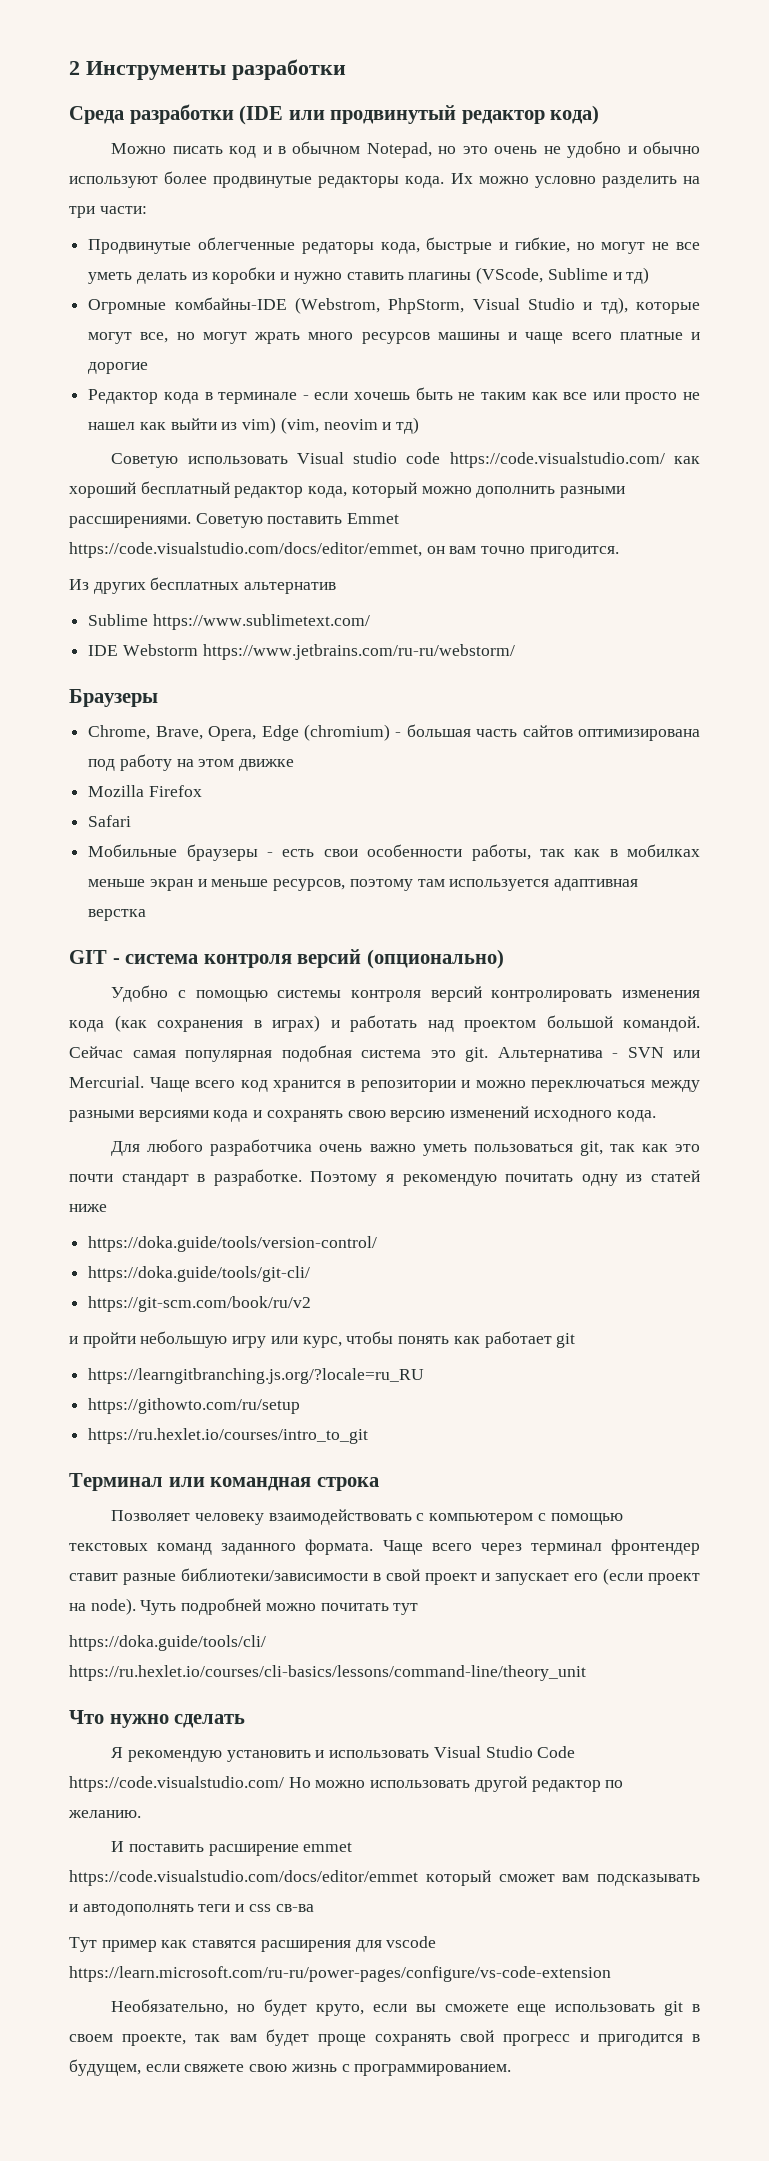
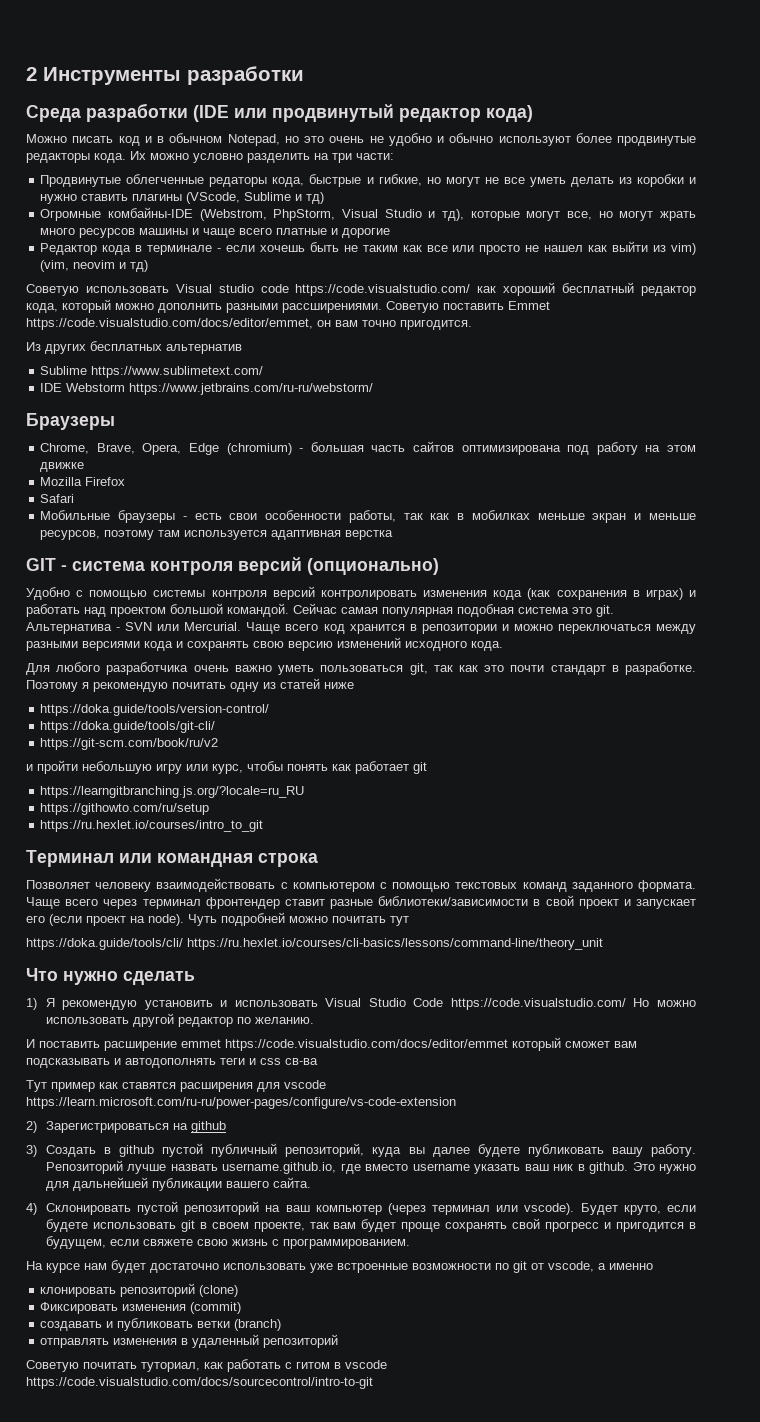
(246, 1721) none -> [26,998,37,1010] 1)
[111,1999,547,2016] Необязательно, но будет круто, если вы сможете еще -> [26,1121,226,1133] [26,1143,696,1157] [45,1160,696,1174] [45,1177,311,1191] [26,1201,696,1215] [45,1219,88,1232] 2) Зарегистрироваться на github // 3) Создать в github пустой публичный репозиторий, куда вы далее будете публиковать вашу работу. Репозиторий лучше назвать username.github.io, где вместо username указать ваш ник в github. Это нужно для дальнейшей публикации вашего сайта. // 4) Склонировать пустой репозиторий на ваш компьютер (через терминал или vscode). Будет круто, если будете
(512, 2070) none -> [26,1260,653,1273] [40,1283,239,1297] [40,1302,242,1314] [40,1318,282,1331] [40,1334,339,1348] [26,1359,387,1372] [26,1377,373,1389] // На курсе нам будет достаточно использовать уже встроенные возможности по git от vscode, а именно // клонировать репозиторий (clone) // Фиксировать изменения (commit) // создавать и публиковать ветки (branch) // отправлять изменения в удаленный репозиторий // Советую почитать туториал, как работать с гитом в vscode https://code.visualstudio.com/docs/sourcecontrol/intro-to-git

